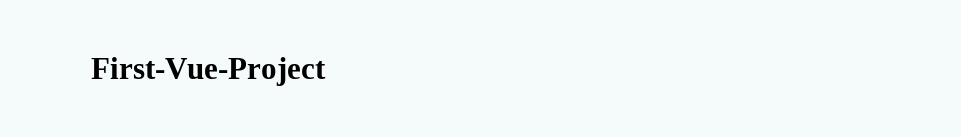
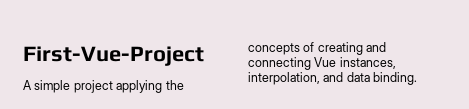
(326, 71) none -> [23,80,184,93] [248,42,387,55] [248,57,396,70] [248,72,418,85] // A simple project applying the concepts of creating and connecting Vue instances, interpolation, and data binding.

